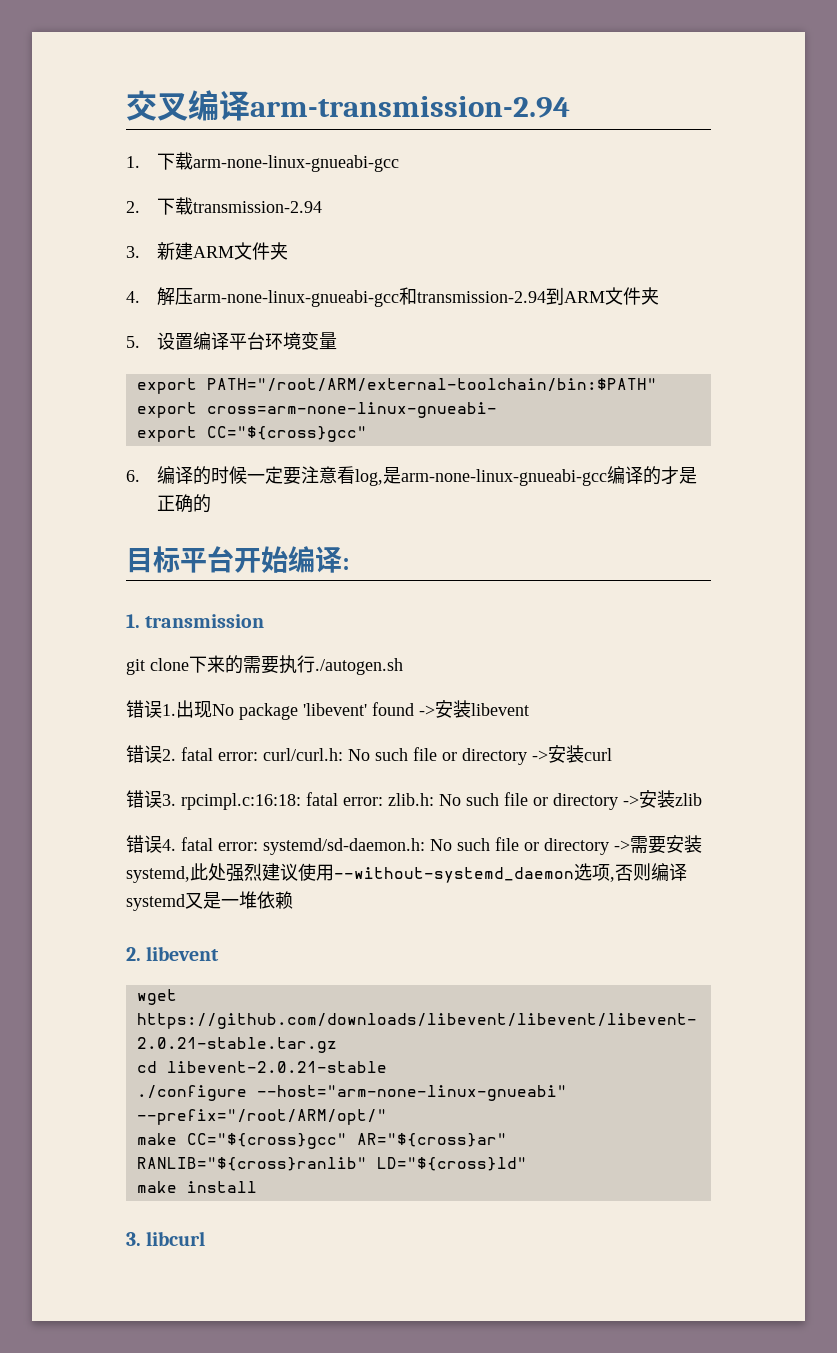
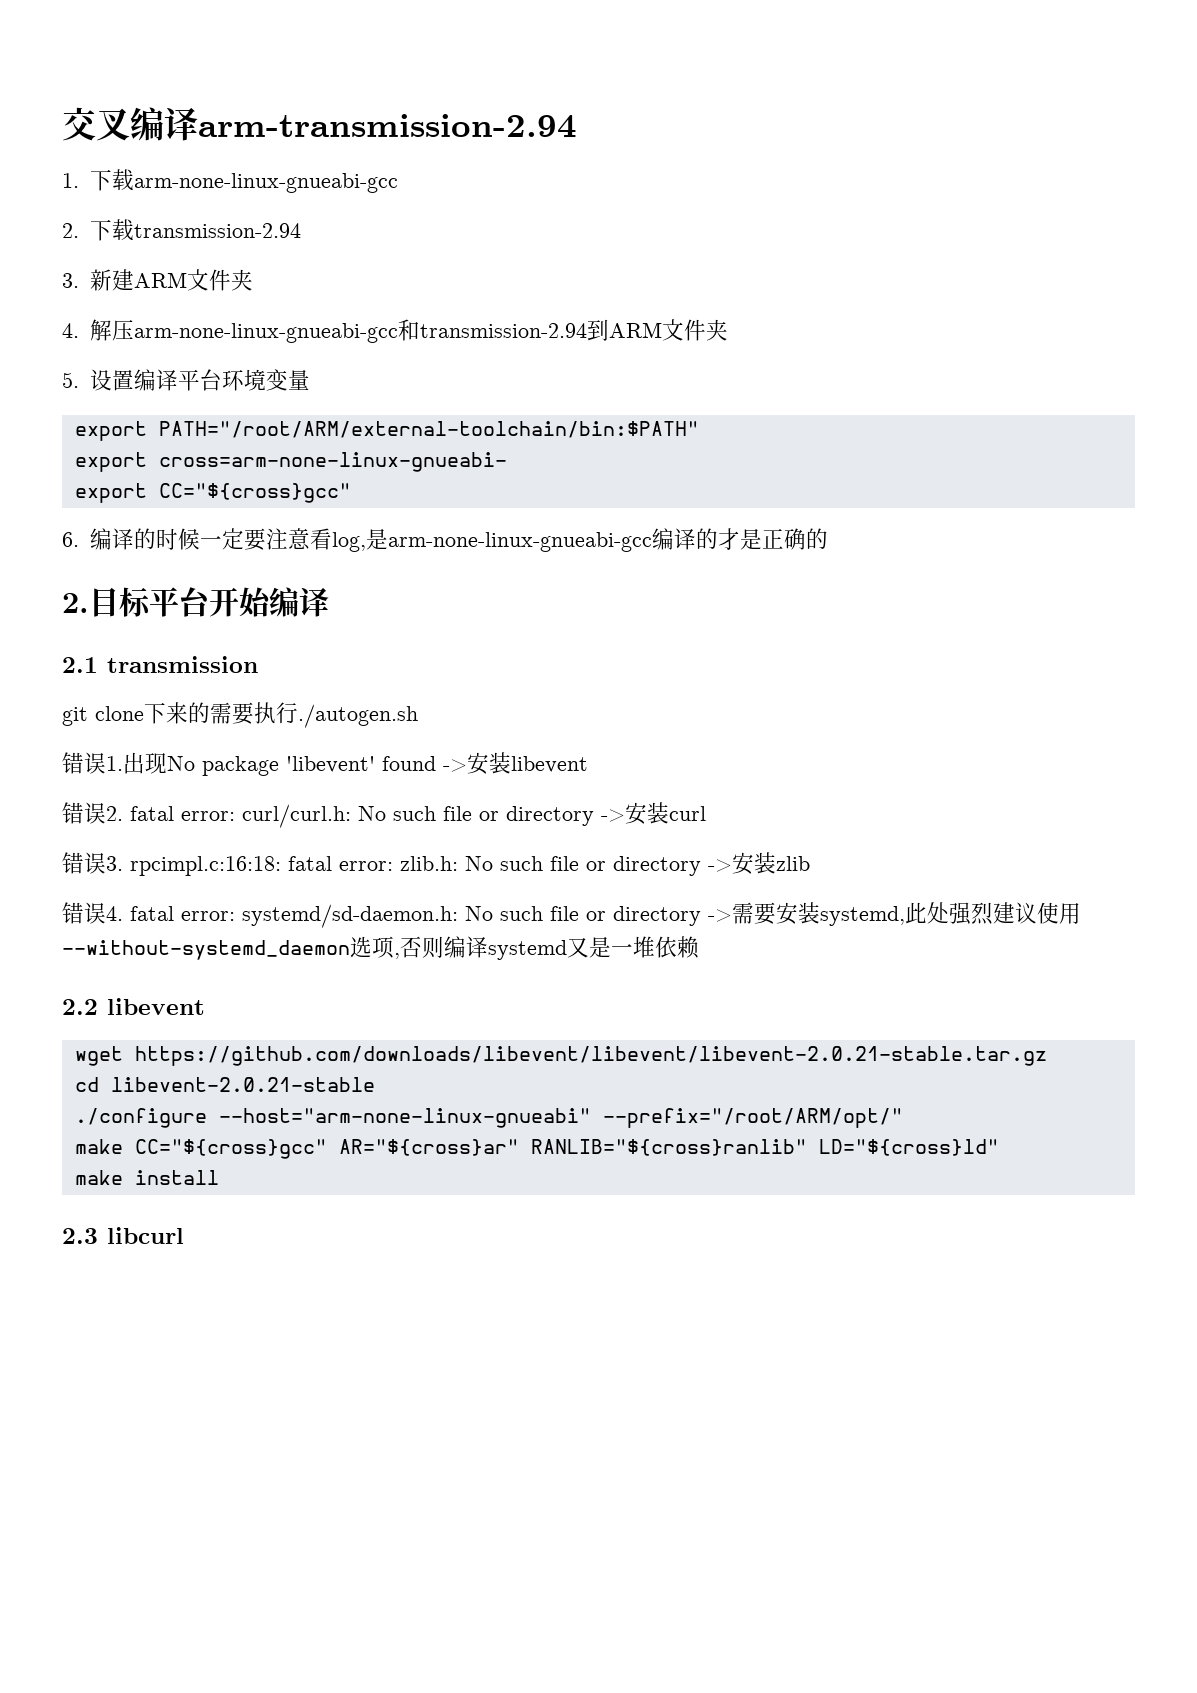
(211, 503) none -> [62,593,89,613] 2.
[342,558,350,570] [126,614,140,628] : // 1. -> [62,657,98,673] // 2.1
[126,947,141,961] 2. -> [62,999,98,1015] 2.2
[126,1232,141,1246] 3. -> [62,1228,98,1244] 2.3

